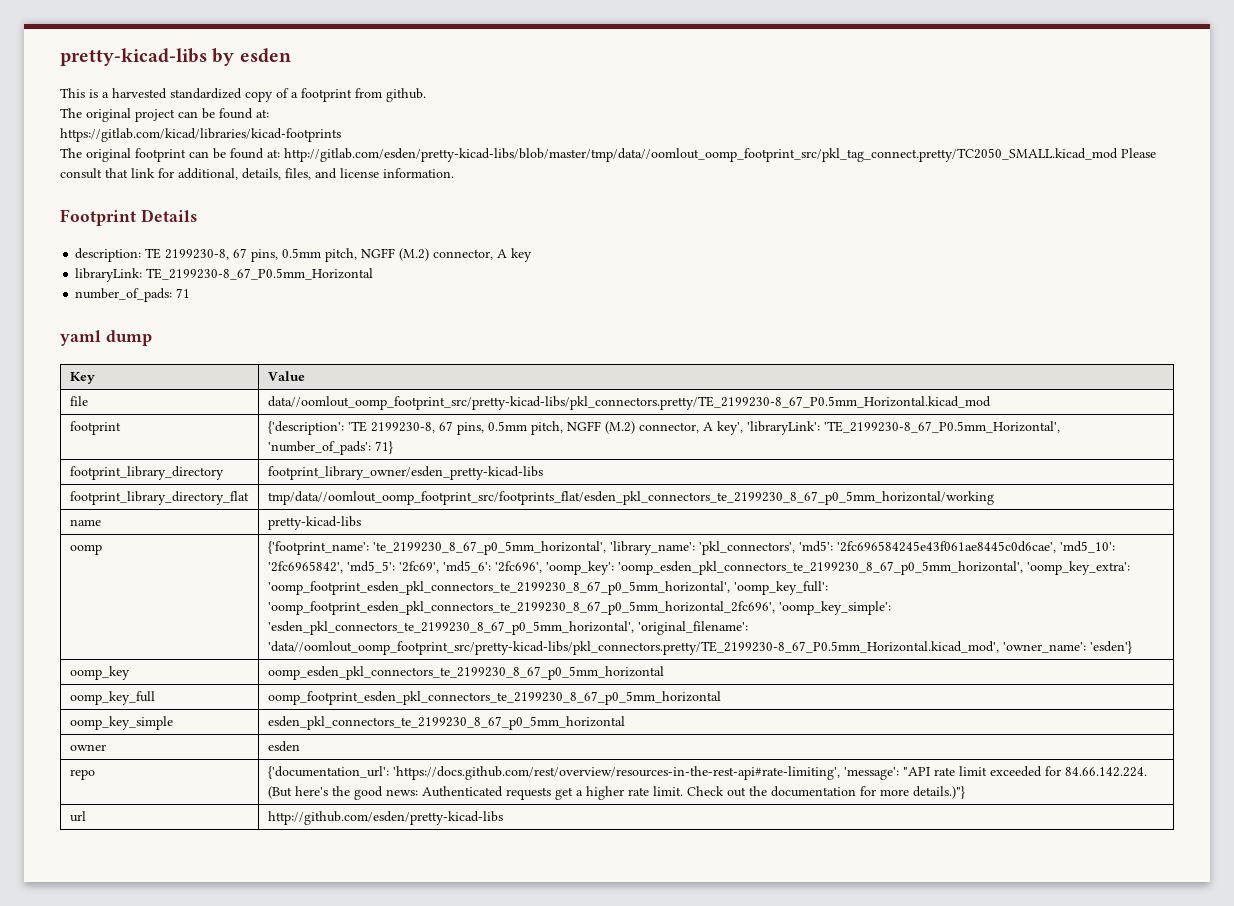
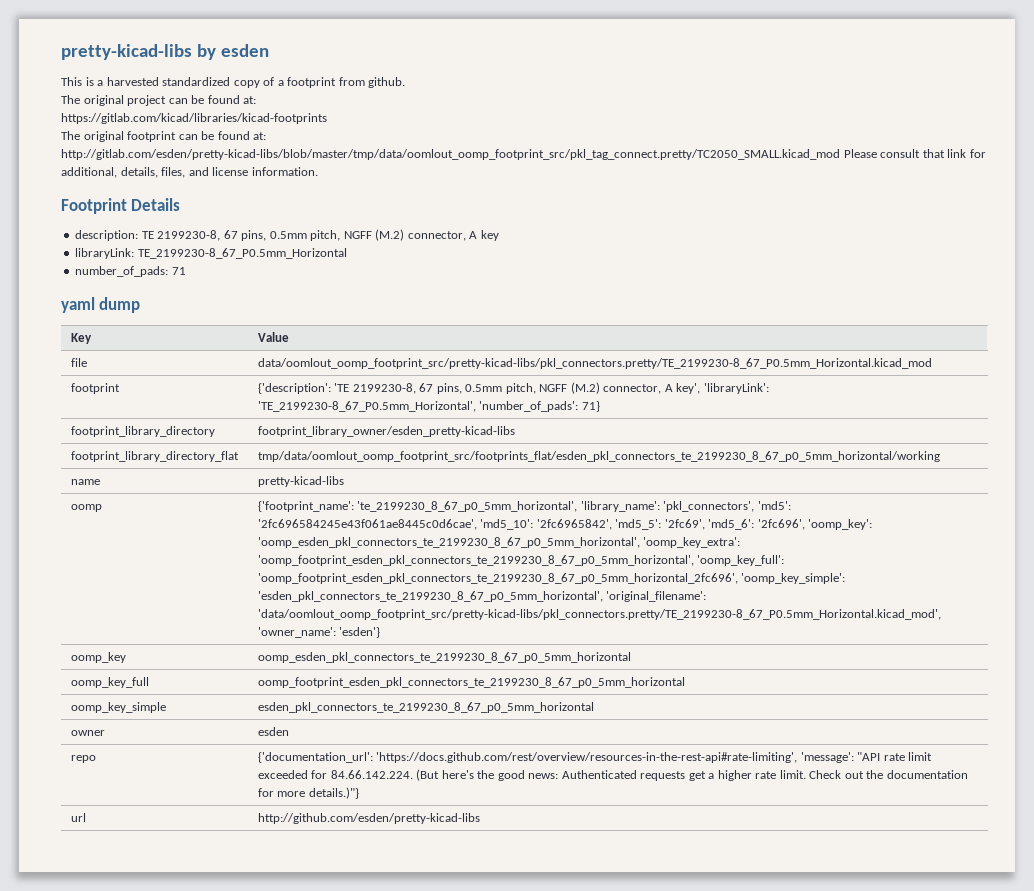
[284,148,1118,162] http://gitlab.com/esden/pretty-kicad-libs/blob/master/tmp/data//oomlout_oomp_footprint_src/pkl_tag_connect.pretty/TC2050_SMALL.kicad_mod -> [61,149,840,160] http://gitlab.com/esden/pretty-kicad-libs/blob/master/tmp/data/oomlout_oomp_footprint_src/pkl_tag_connect.pretty/TC2050_SMALL.kicad_mod
[267,396,991,410] data//oomlout_oomp_footprint_src/pretty-kicad-libs/pkl_connectors.pretty/TE_2199230-8_67_P0.5mm_Horizontal.kicad_mod -> [257,358,932,369] data/oomlout_oomp_footprint_src/pretty-kicad-libs/pkl_connectors.pretty/TE_2199230-8_67_P0.5mm_Horizontal.kicad_mod
[267,491,994,505] tmp/data//oomlout_oomp_footprint_src/footprints_flat/esden_pkl_connectors_te_2199230_8_67_p0_5mm_horizontal/working -> [257,451,940,462] tmp/data/oomlout_oomp_footprint_src/footprints_flat/esden_pkl_connectors_te_2199230_8_67_p0_5mm_horizontal/working
[267,641,999,655] 'data//oomlout_oomp_footprint_src/pretty-kicad-libs/pkl_connectors.pretty/TE_2199230-8_67_P0.5mm_Horizontal.kicad_mod', -> [257,609,941,620] 'data/oomlout_oomp_footprint_src/pretty-kicad-libs/pkl_connectors.pretty/TE_2199230-8_67_P0.5mm_Horizontal.kicad_mod',

